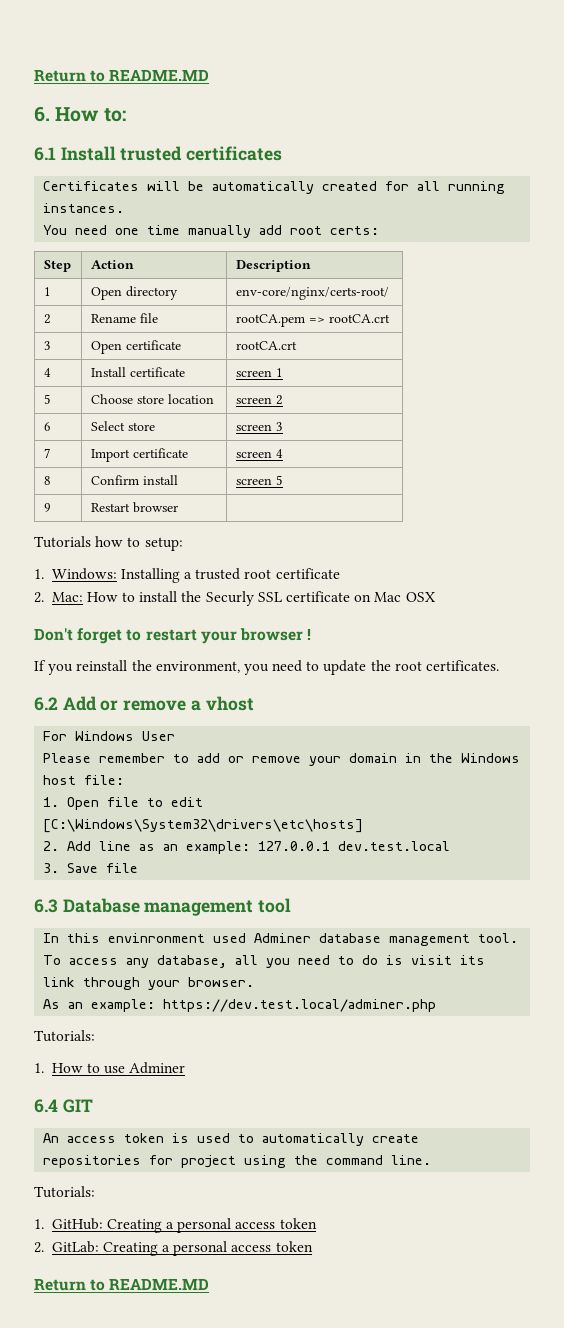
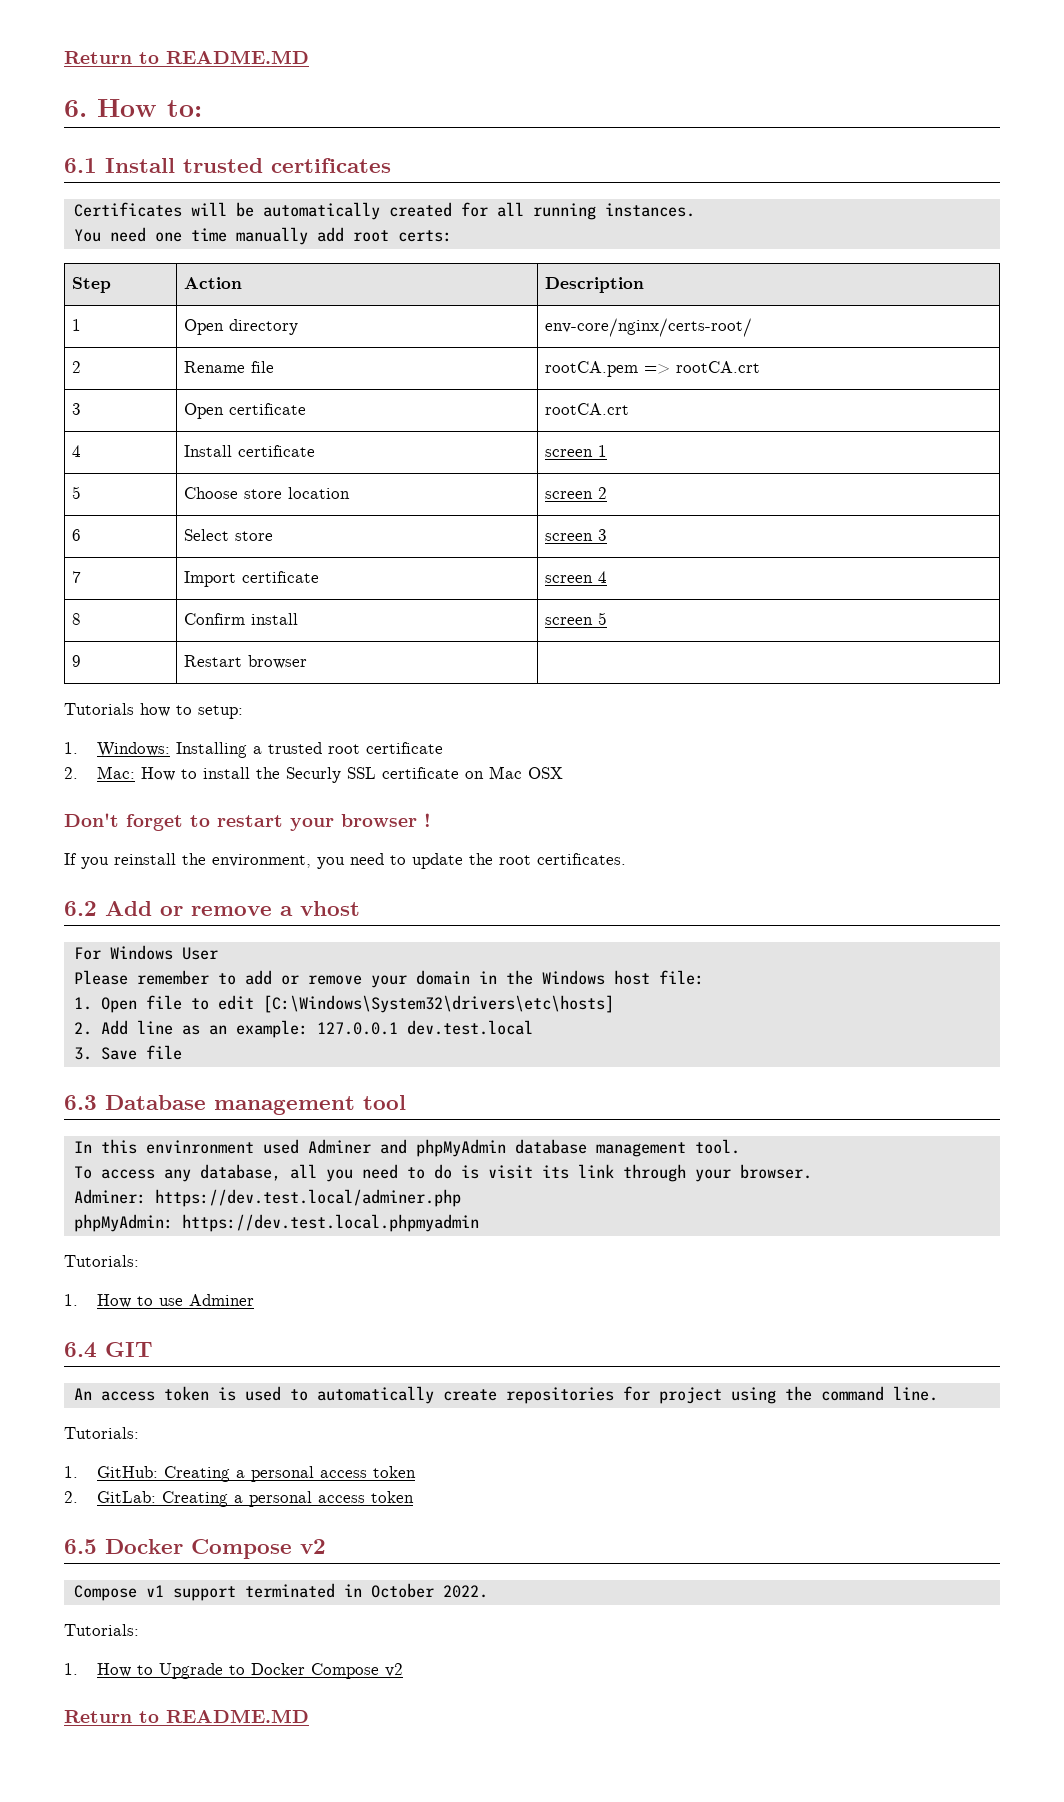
(312, 938) none -> [379,1139,506,1157] and phpMyAdmin
[43,999,156,1012] As an example: -> [73,1189,146,1204] Adminer:
(437, 1005) none -> [73,1214,479,1232] // phpMyAdmin: https://dev.test.local.phpmyadmin
(313, 1246) none -> [64,1539,326,1559] [73,1583,488,1601] [64,1624,139,1636] [64,1663,403,1679] // 6.5 Docker Compose v2 // Compose v1 support terminated in October 2022. // Tutorials: // 1. How to Upgrade to Docker Compose v2

